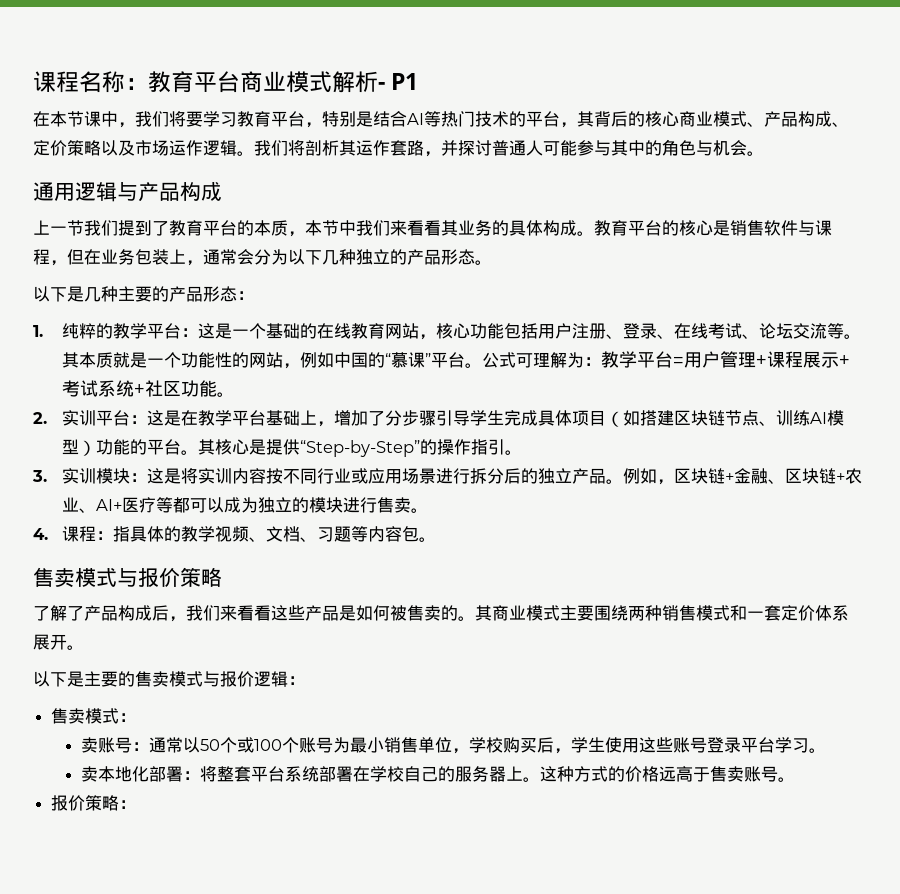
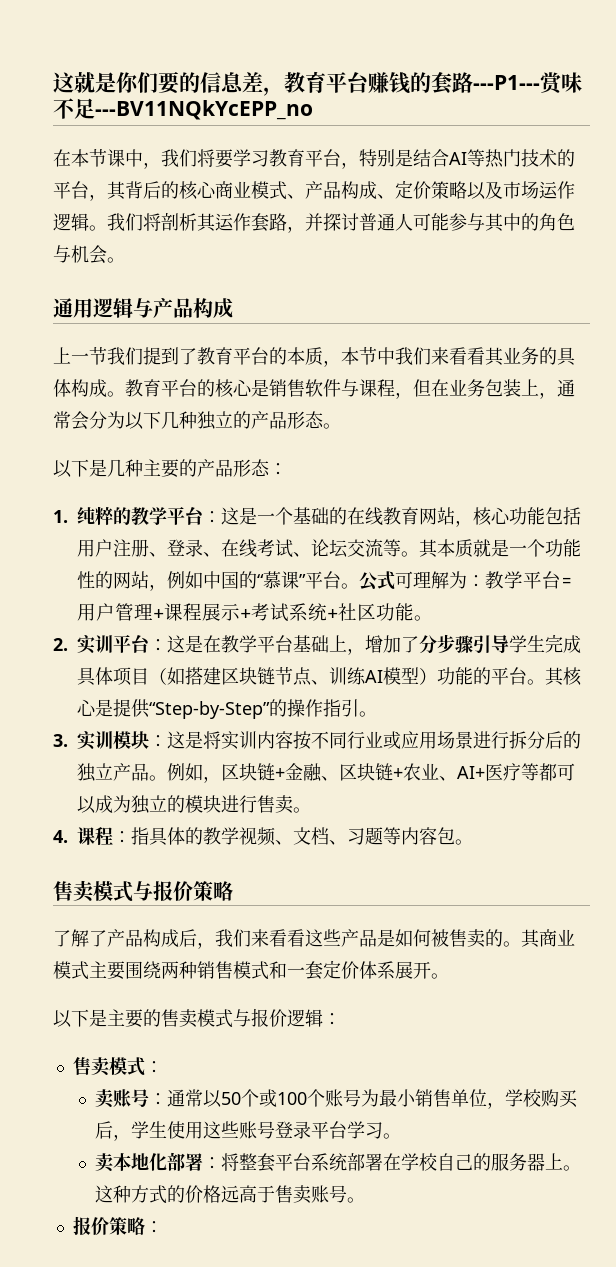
[33,71,419,93] 课程名称：教育平台商业模式解析- P1 -> [53,71,582,96] [53,98,313,120] 这就是你们要的信息差，教育平台赚钱的套路---P1---赏味不足---BV11NQkYcEPP_no

